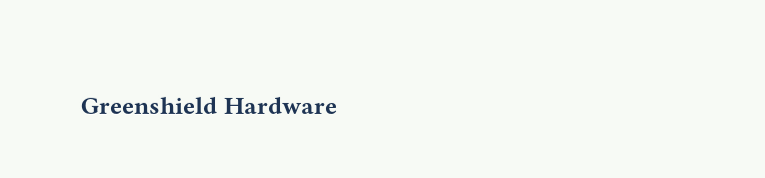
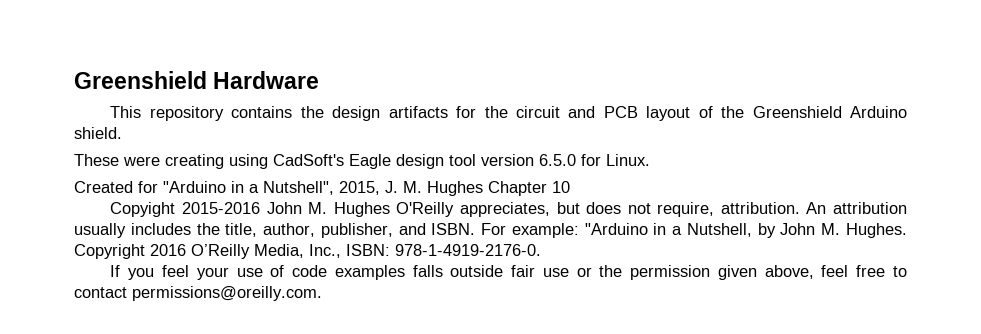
(337, 105) none -> [110,106,907,121] [74,127,122,139] [74,154,650,169] [74,181,570,196] [110,202,908,217] [74,223,907,238] [74,244,541,259] [110,265,907,280] [74,286,322,301] // This repository contains the design artifacts for the circuit and PCB layout of the Greenshield Arduino shield. // These were creating using CadSoft's Eagle design tool version 6.5.0 for Linux. // Created for "Arduino in a Nutshell", 2015, J. M. Hughes Chapter 10 // Copyight 2015-2016 John M. Hughes O'Reilly appreciates, but does not require, attribution. An attribution usually includes the title, author, publisher, and ISBN. For example: "Arduino in a Nutshell, by John M. Hughes. Copyright 2016 O’Reilly Media, Inc., ISBN: 978-1-4919-2176-0. // If you feel your use of code examples falls outside fair use or the permission given above, feel free to contact permissions@oreilly.com.

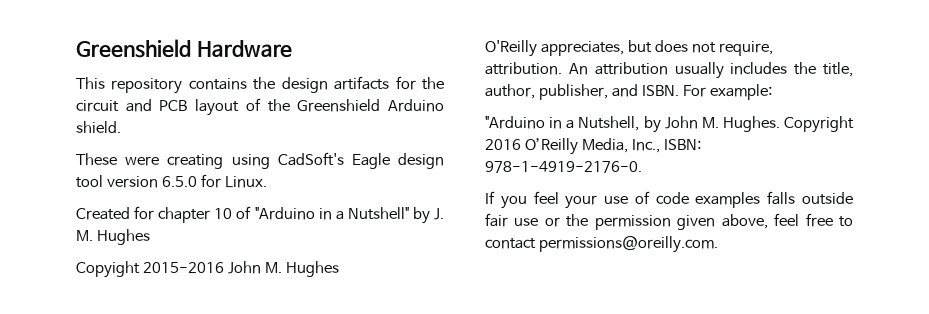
[163,181,380,195] "Arduino in a Nutshell", 2015, -> [158,206,430,224] chapter 10 of "Arduino in a Nutshell" by
[488,181,570,196] Chapter 10 -> (150, 237) none
(390, 209) none -> (339, 269) //
(579, 230) none -> (772, 92) //

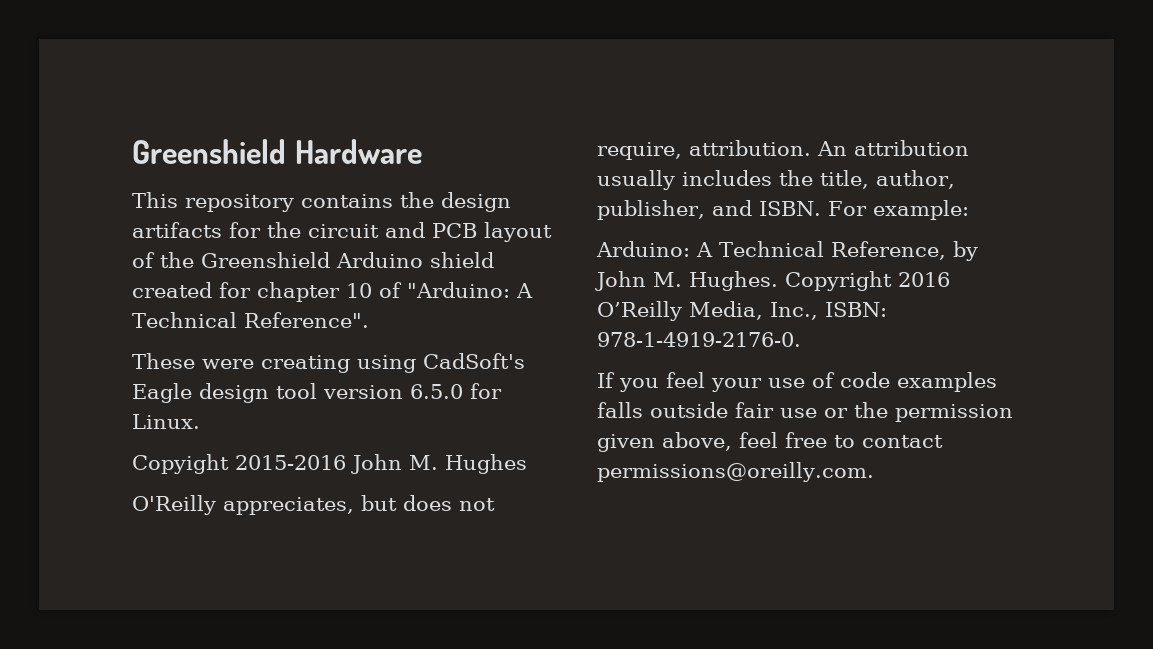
[76,121,121,133] shield. -> [430,252,494,268] [132,282,533,302] [132,312,369,328] shield created for chapter 10 of "Arduino: A Technical Reference".
[76,206,445,224] [76,229,150,245] // Created for chapter 10 of "Arduino in a Nutshell" by J. M. Hughes -> (200, 421) none
[485,116,640,131] "Arduino in a Nutshell, -> [596,241,946,260] Arduino: A Technical Reference,

